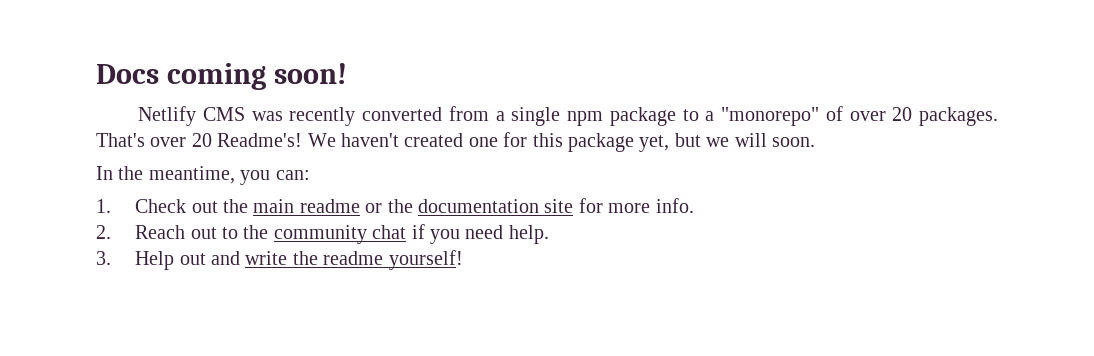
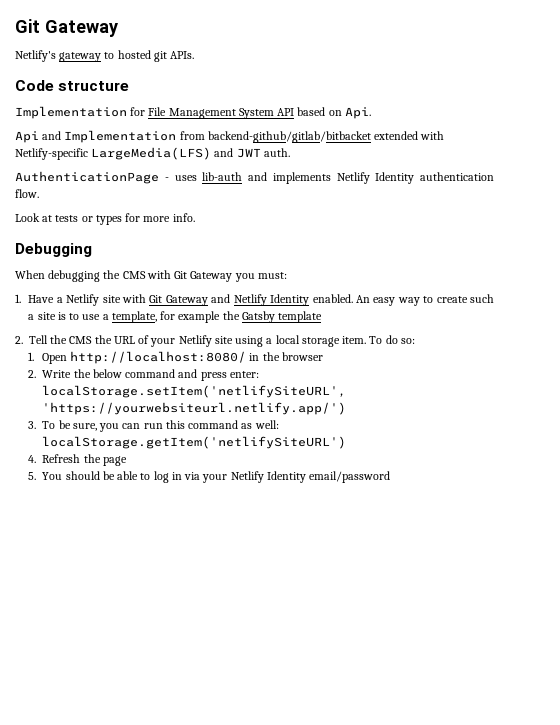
[96,63,348,90] [138,106,999,126] [96,132,815,152] [96,166,310,185] [96,198,694,213] [96,224,549,244] [96,250,463,270] Docs coming soon! // Netlify CMS was recently converted from a single npm package to a "monorepo" of over 20 packages. That's over 20 Readme's! We haven't created one for this package yet, but we will soon. // In the meantime, you can: // 1. Check out the main readme or the documentation site for more info. // 2. Reach out to the community chat if you need help. // 3. Help out and write the readme yourself! -> [15,19,118,37] [15,50,195,62] [15,80,130,91] [15,106,371,119] [15,130,445,143] [15,147,290,160] [15,171,494,184] [15,189,39,198] [15,213,195,225] [15,243,92,257] [15,270,287,282] [15,294,495,306] [28,311,323,323] [15,335,415,347] [28,351,323,364] [28,369,259,381] [42,385,347,398] [42,402,347,415] [28,420,279,432] [42,436,347,449] [28,454,127,466] [28,471,391,483] Git Gateway // Netlify's gateway to hosted git APIs. // Code structure // Implementation for File Management System API based on Api. // Api and Implementation from backend-github/gitlab/bitbacket extended with Netlify-specific LargeMedia(LFS) and JWT auth. // AuthenticationPage - uses lib-auth and implements Netlify Identity authentication flow. // Look at tests or types for more info. // Debugging // When debugging the CMS with Git Gateway you must: // 1. Have a Netlify site with Git Gateway and Netlify Identity enabled. An easy way to create such a site is to use a template, for example the Gatsby template // 2. Tell the CMS the URL of your Netlify site using a local storage item. To do so: // 1. Open http://localhost:8080/ in the browser // 2. Write the below command and press enter: localStorage.setItem('netlifySiteURL', 'https://yourwebsiteurl.netlify.app/') // 3. To be sure, you can run this command as well: localStorage.getItem('netlifySiteURL') // 4. Refresh the page // 5. You should be able to log in via your Netlify Identity email/password

